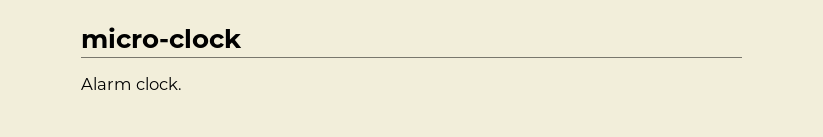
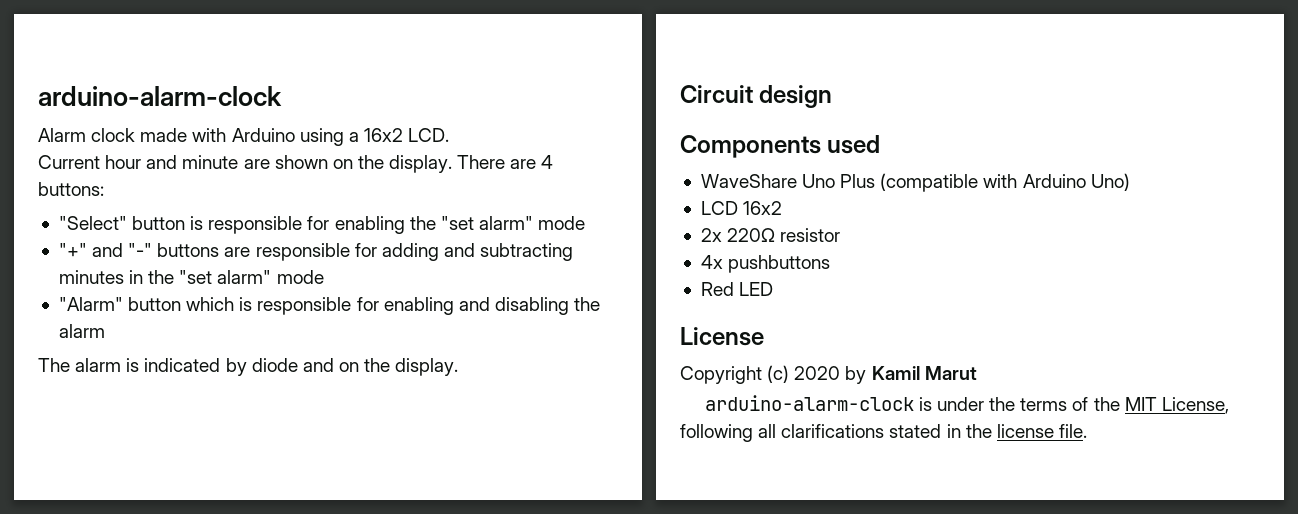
[81,27,242,48] micro-clock -> [38,86,282,106] arduino-alarm-clock
[136,77,183,90] clock. -> [91,128,450,146] [38,155,554,173] [38,182,104,196] [58,216,586,234] [58,243,574,261] [58,270,324,284] [58,297,601,315] [58,324,105,338] [38,358,459,376] [680,85,833,108] [680,135,881,158] [700,173,1130,192] [700,201,783,215] [700,228,841,242] [700,255,831,273] [700,282,774,296] [680,327,764,346] [680,365,977,384] [704,395,1229,414] [680,424,1087,442] clock made with Arduino using a 16x2 LCD. // Current hour and minute are shown on the display. There are 4 buttons: // "Select" button is responsible for enabling the "set alarm" mode // "+" and "-" buttons are responsible for adding and subtracting minutes in the "set alarm" mode // "Alarm" button which is responsible for enabling and disabling the alarm // The alarm is indicated by diode and on the display. // Circuit design // Components used // WaveShare Uno Plus (compatible with Arduino Uno) // LCD 16x2 // 2x 220Ω resistor // 4x pushbuttons // Red LED // License // Copyright (c) 2020 by Kamil Marut // arduino-alarm-clock is under the terms of the MIT License, following all clarifications stated in the license file.

